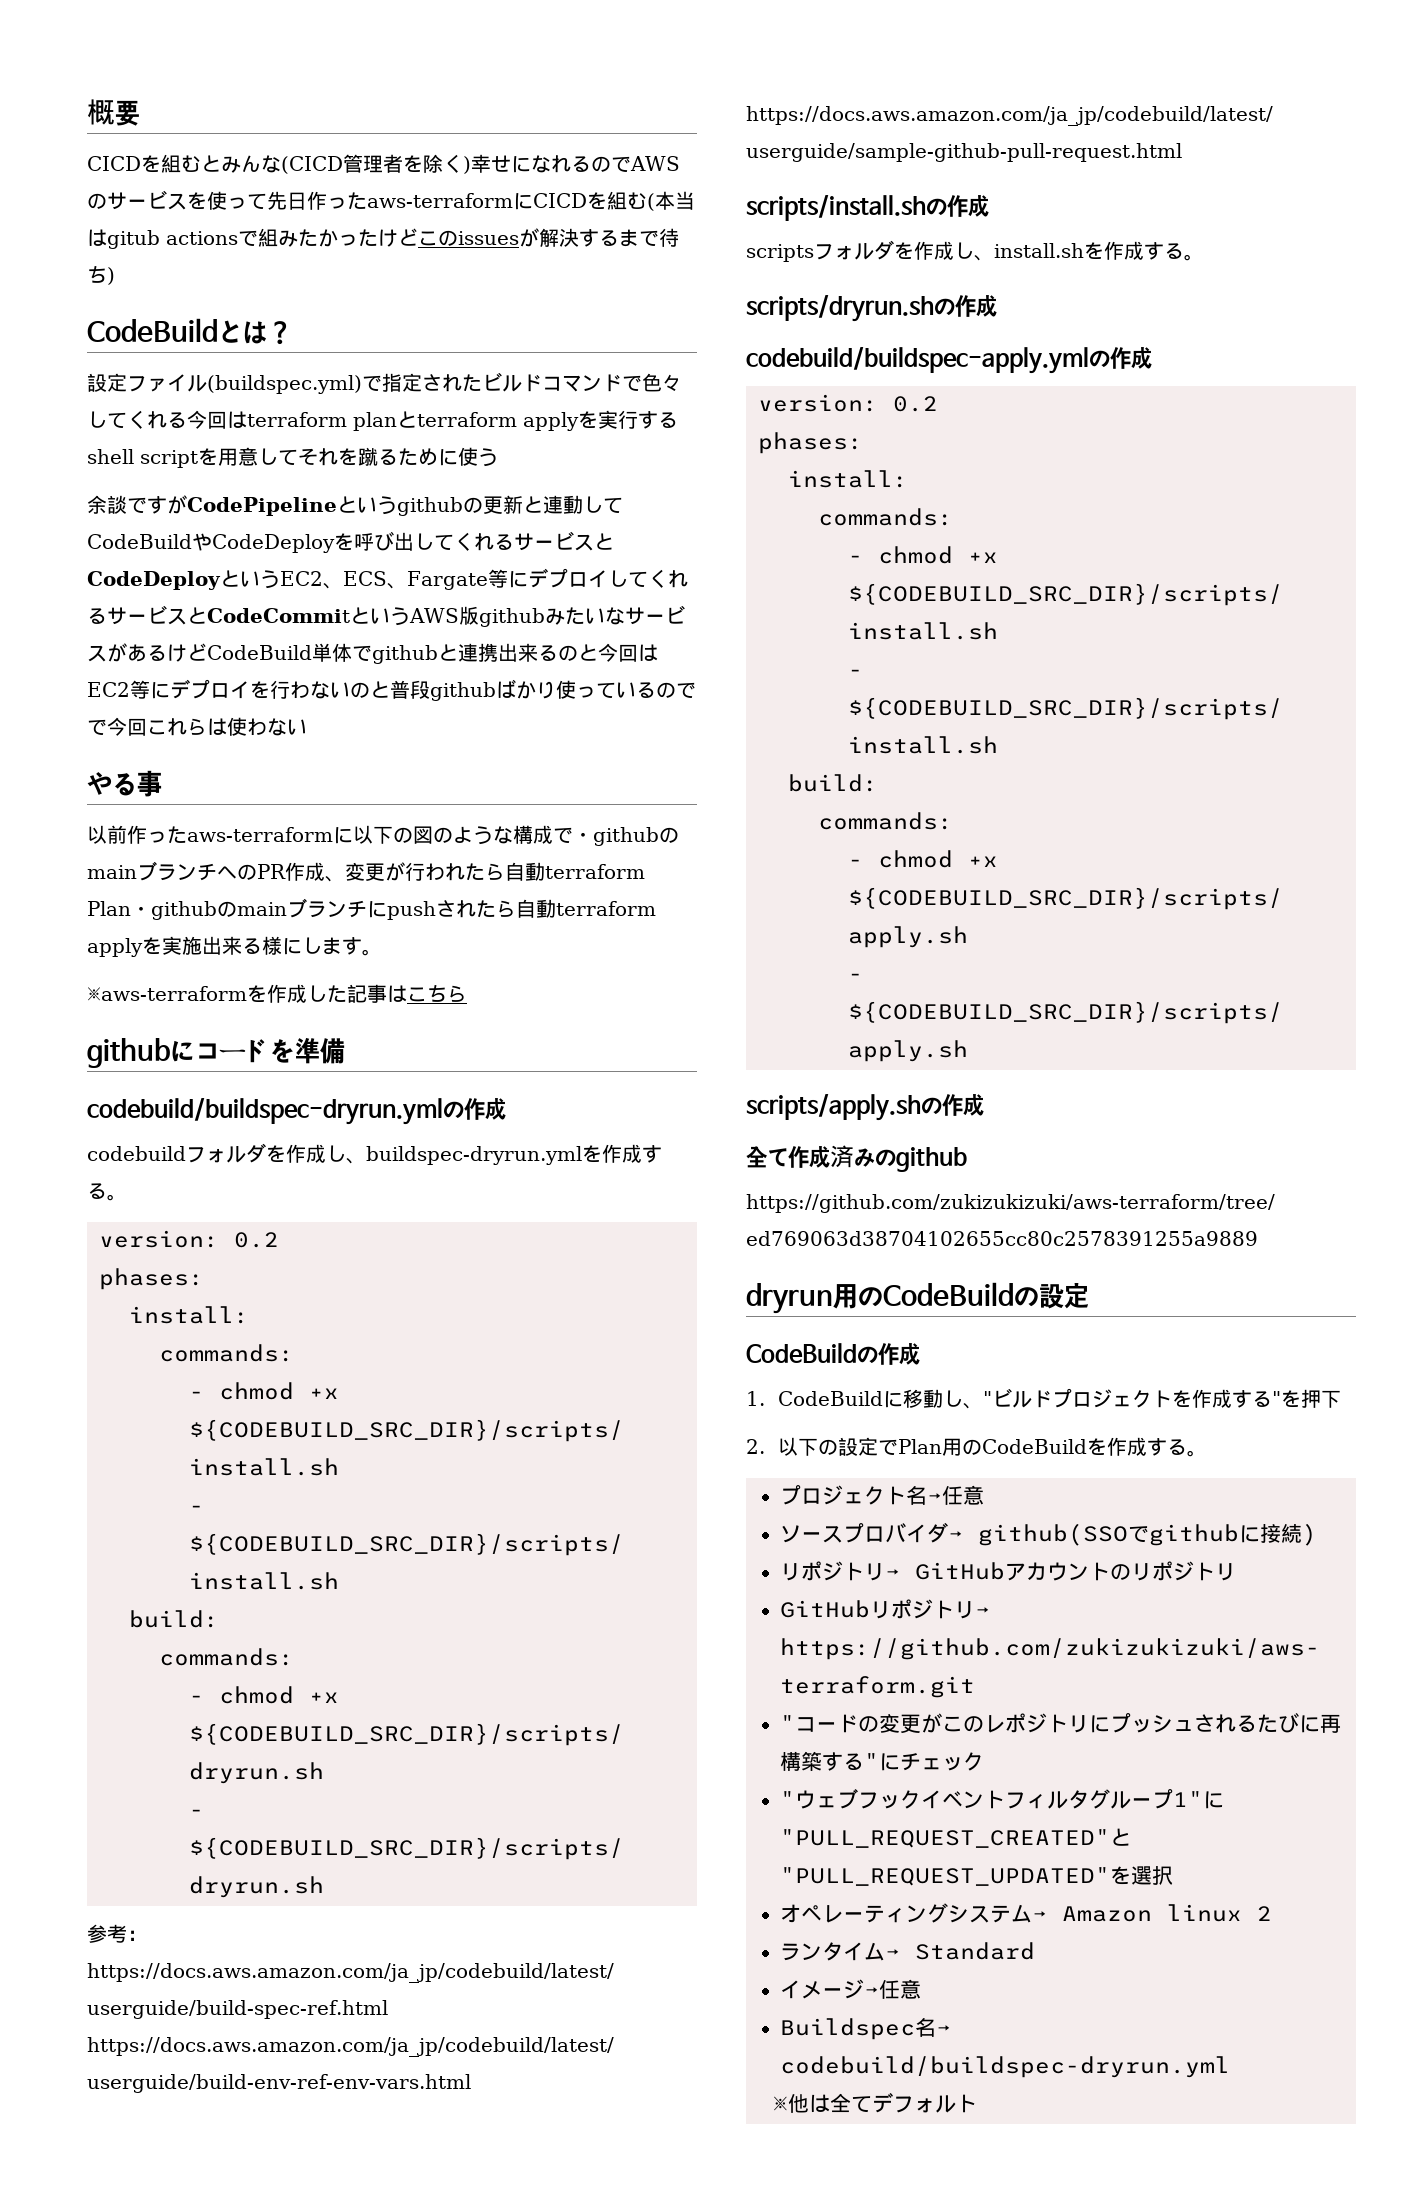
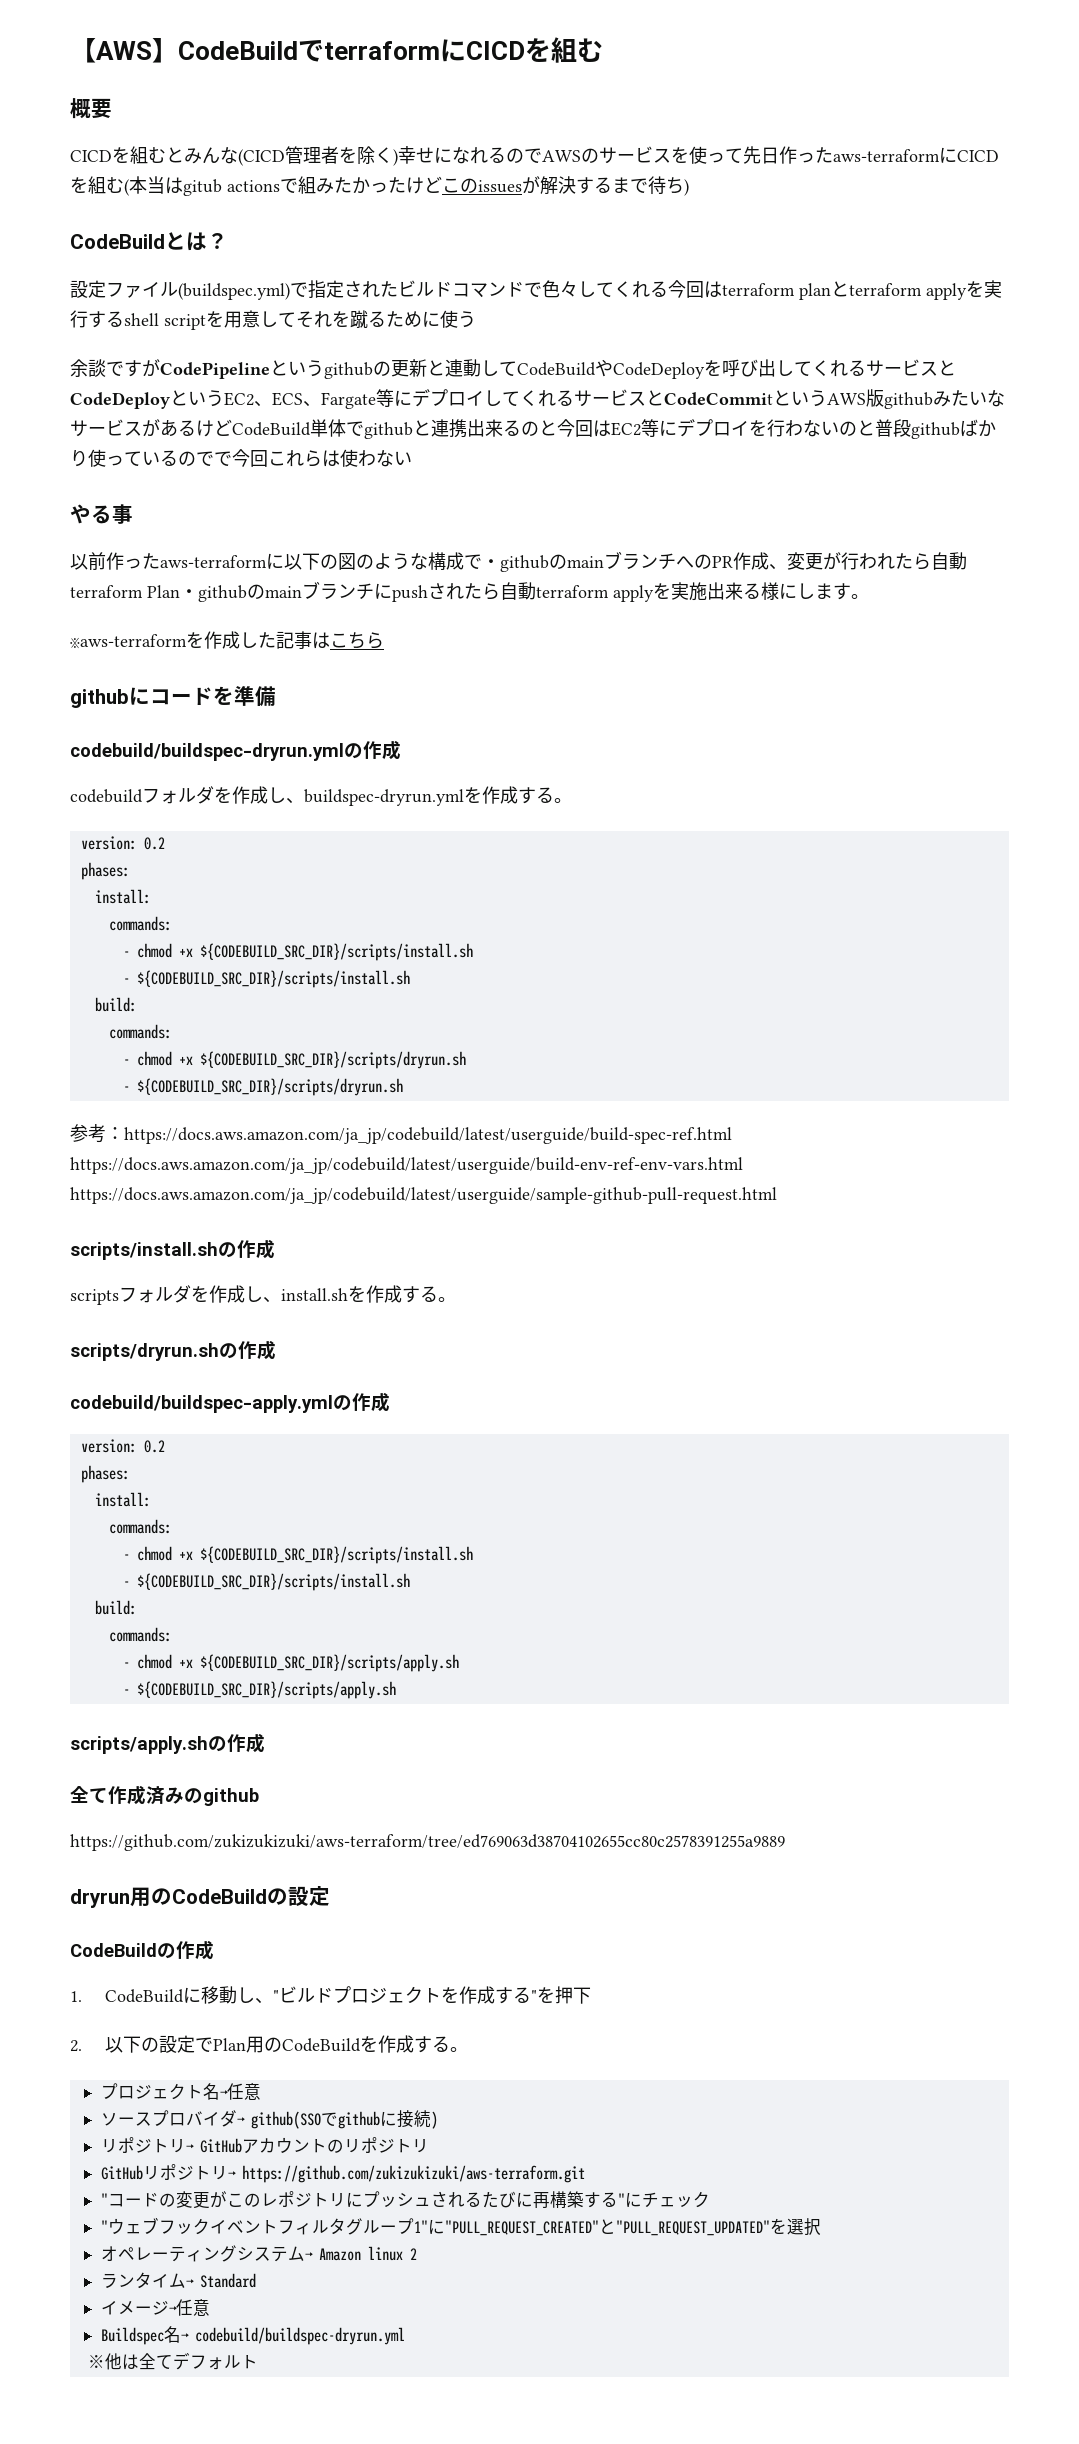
(87, 112) none -> [70,37,603,63] 【AWS】CodeBuildでterraformにCICDを組む //

